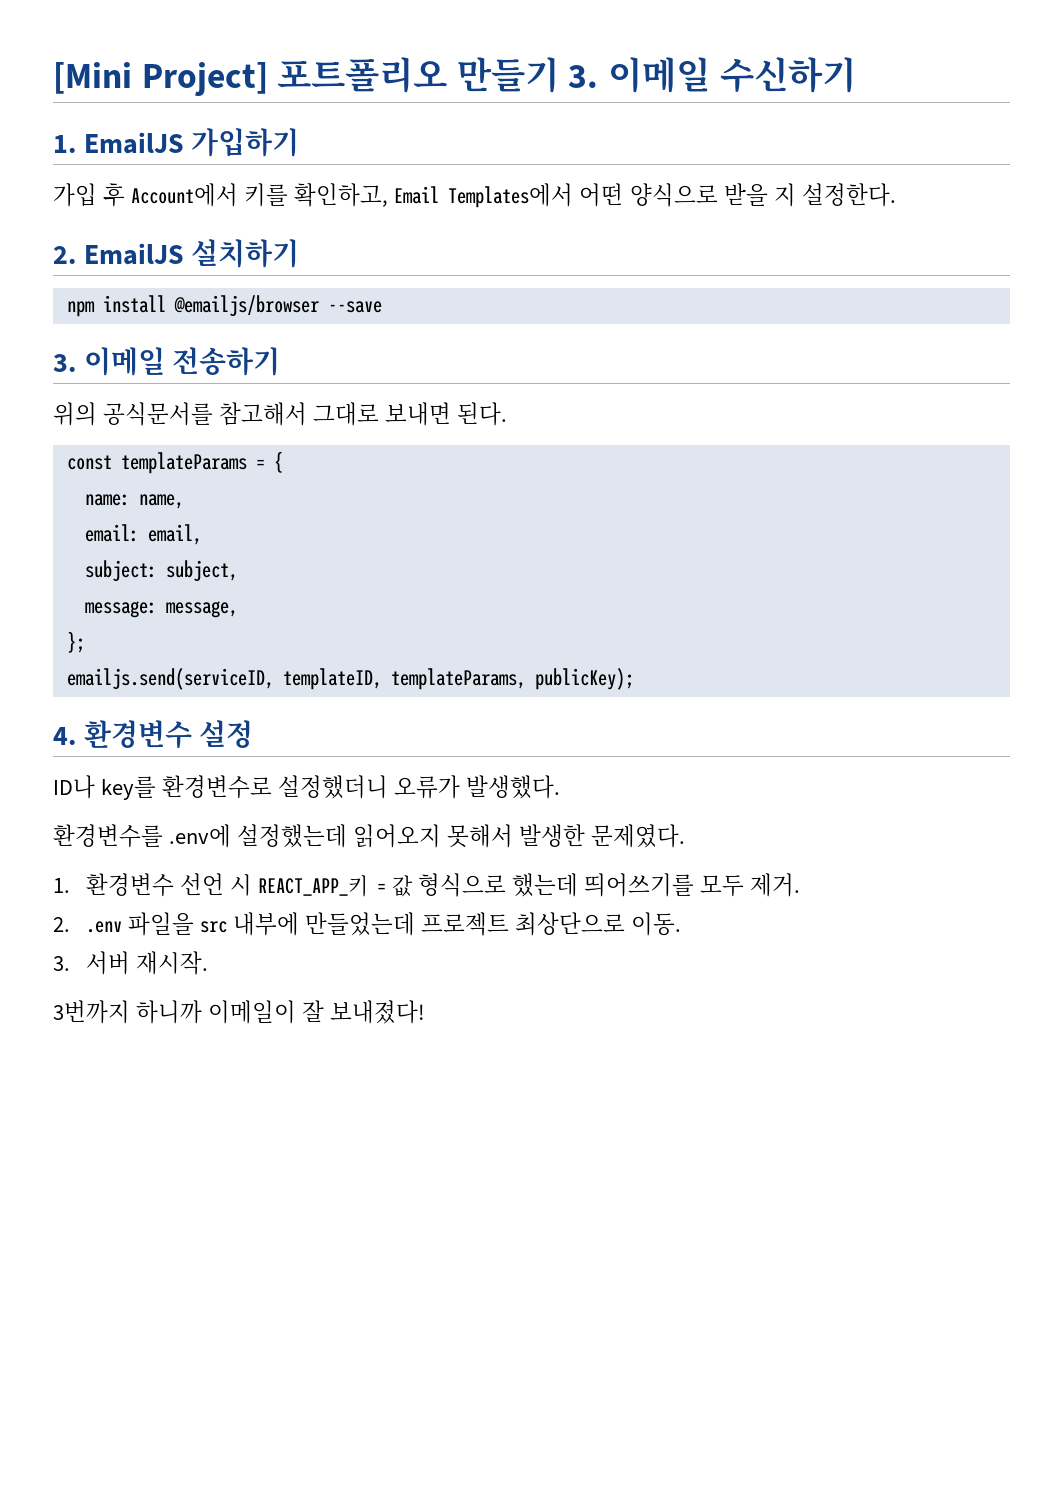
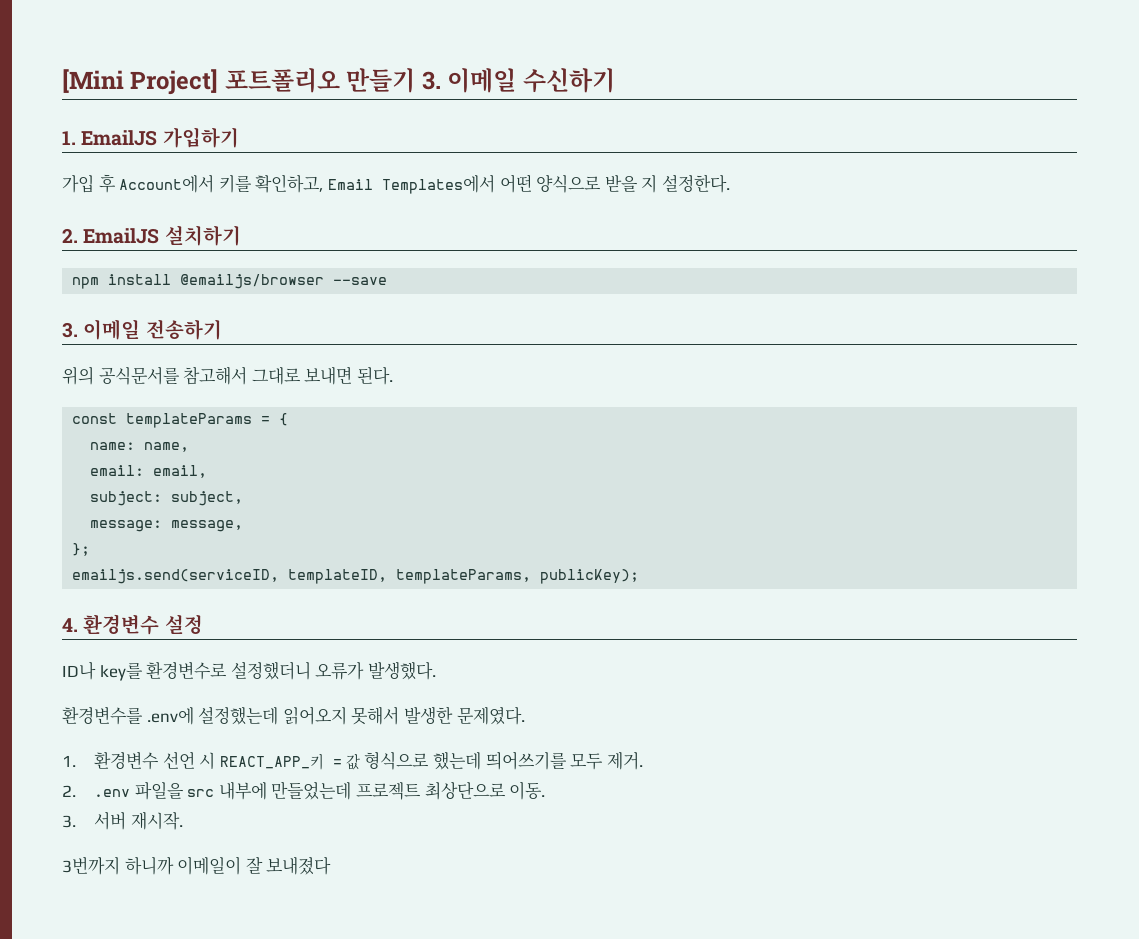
[330,1000,426,1024] 보내졌다! -> [266,856,332,875] 보내졌다

